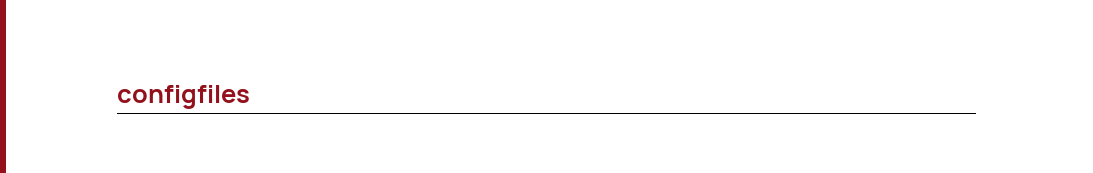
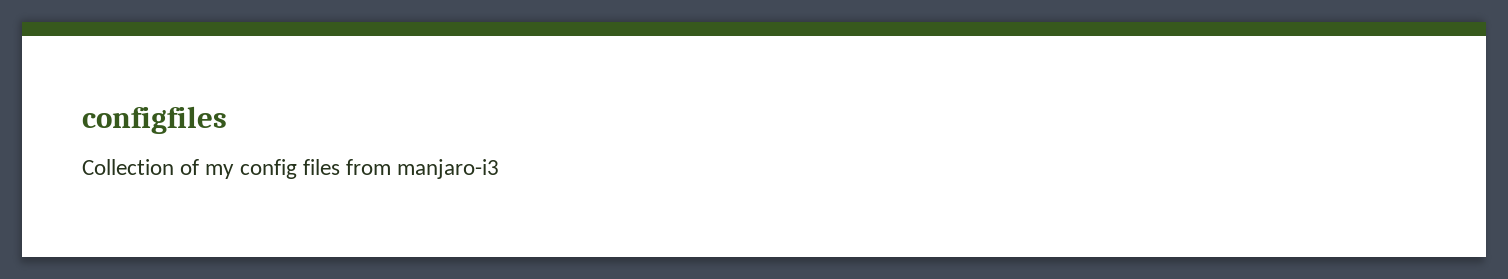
(250, 97) none -> [82,159,500,179] // Collection of my config files from manjaro-i3

